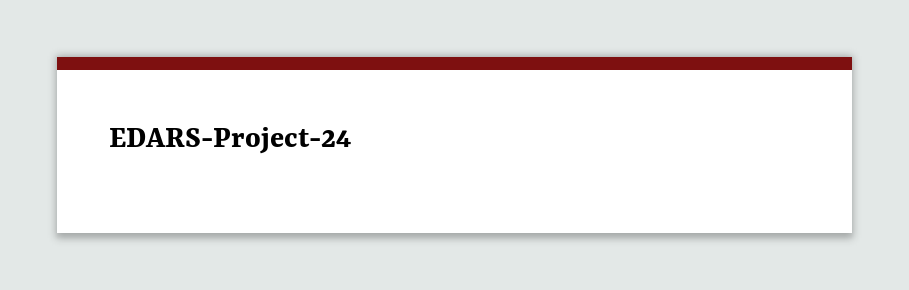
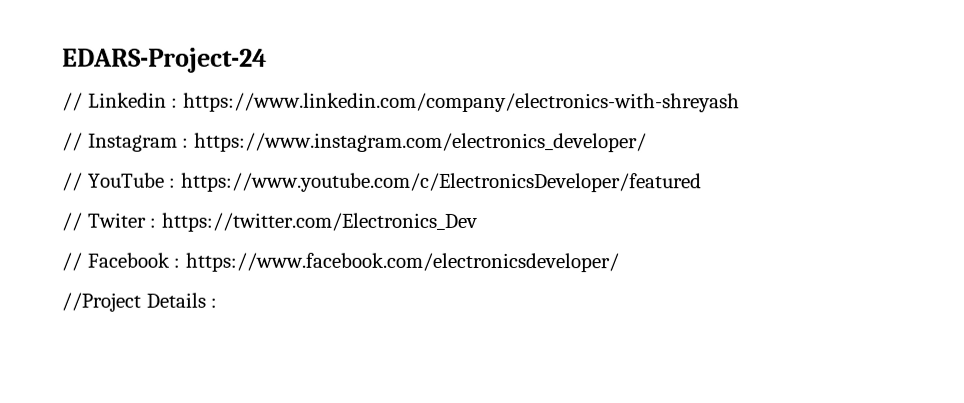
(351, 140) none -> [62,92,740,113] [62,132,647,153] [62,172,702,193] [61,212,477,232] [61,252,619,273] [61,292,218,312] // // Linkedin : https://www.linkedin.com/company/electronics-with-shreyash // // Instagram : https://www.instagram.com/electronics_developer/ // // YouTube : https://www.youtube.com/c/ElectronicsDeveloper/featured // // Twiter : https://twitter.com/Electronics_Dev // // Facebook : https://www.facebook.com/electronicsdeveloper/ // //Project Details :

